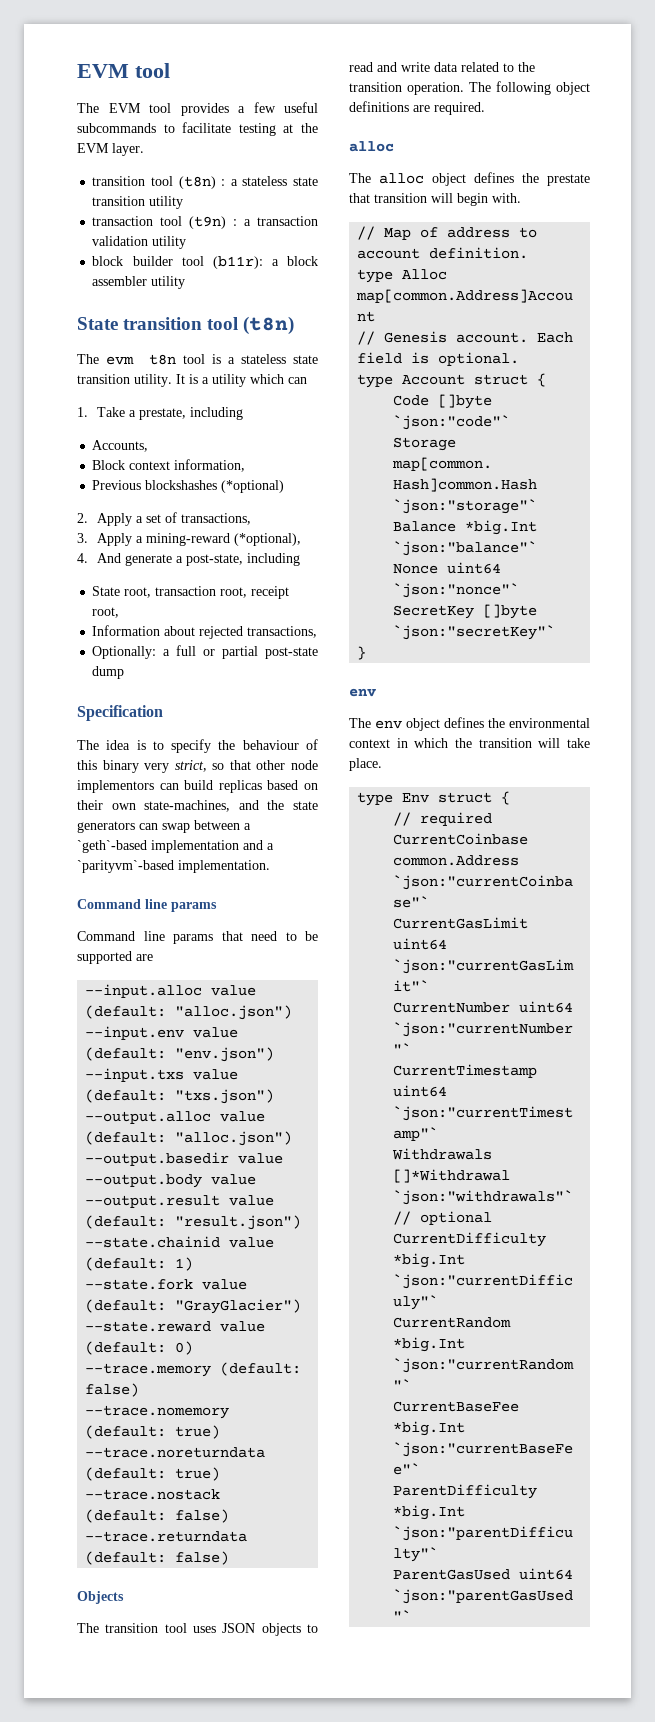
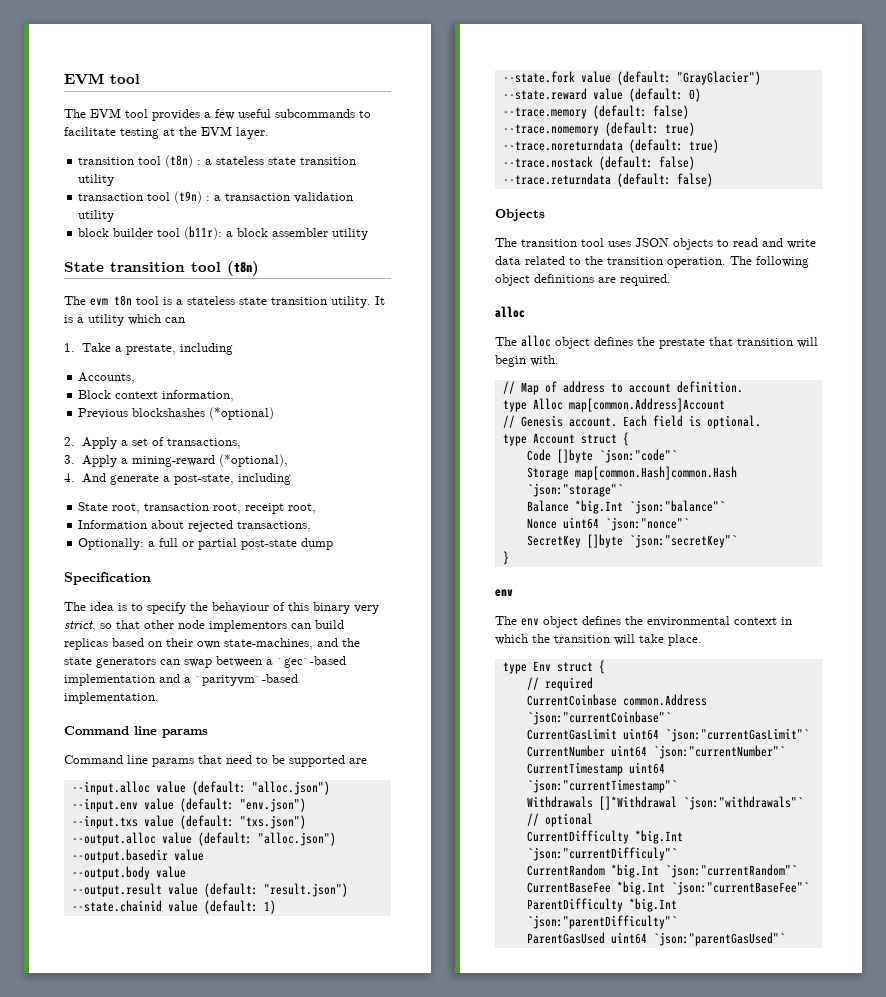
[77,840,147,853] `geth`-based -> [277,656,346,668] `gec`-based

